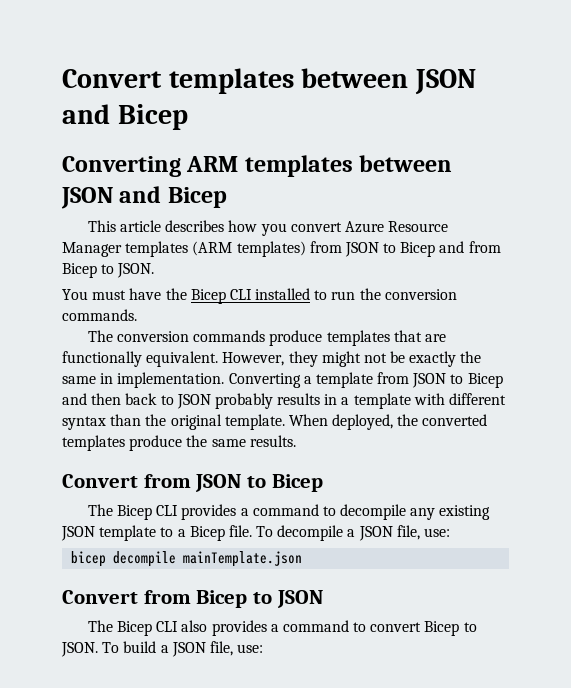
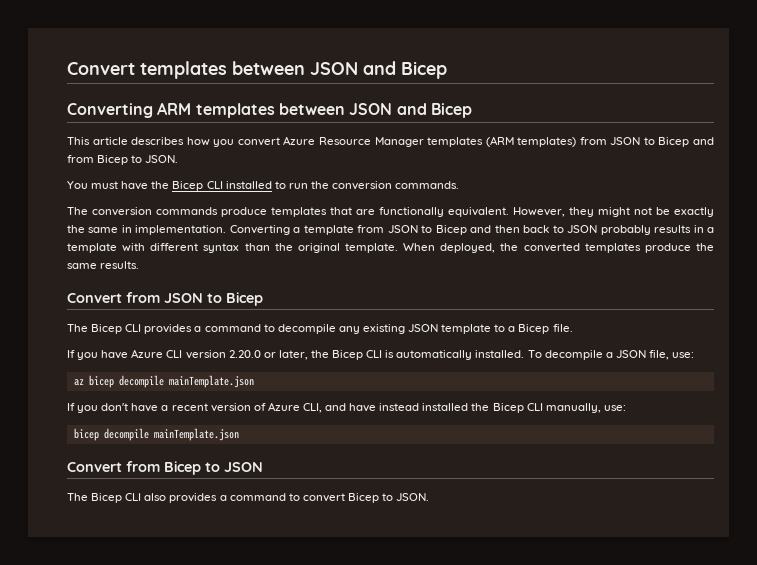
(252, 531) none -> [67,349,525,360] // If you have Azure CLI version 2.20.0 or later, the Bicep CLI is automatically installed.
(451, 532) none -> [73,375,254,388] [67,402,626,413] // az bicep decompile mainTemplate.json // If you don't have a recent version of Azure CLI, and have instead installed the Bicep CLI manually, use:
[102,641,264,657] To build a JSON file, use: -> (430, 497) none

